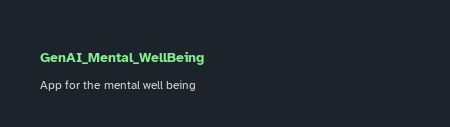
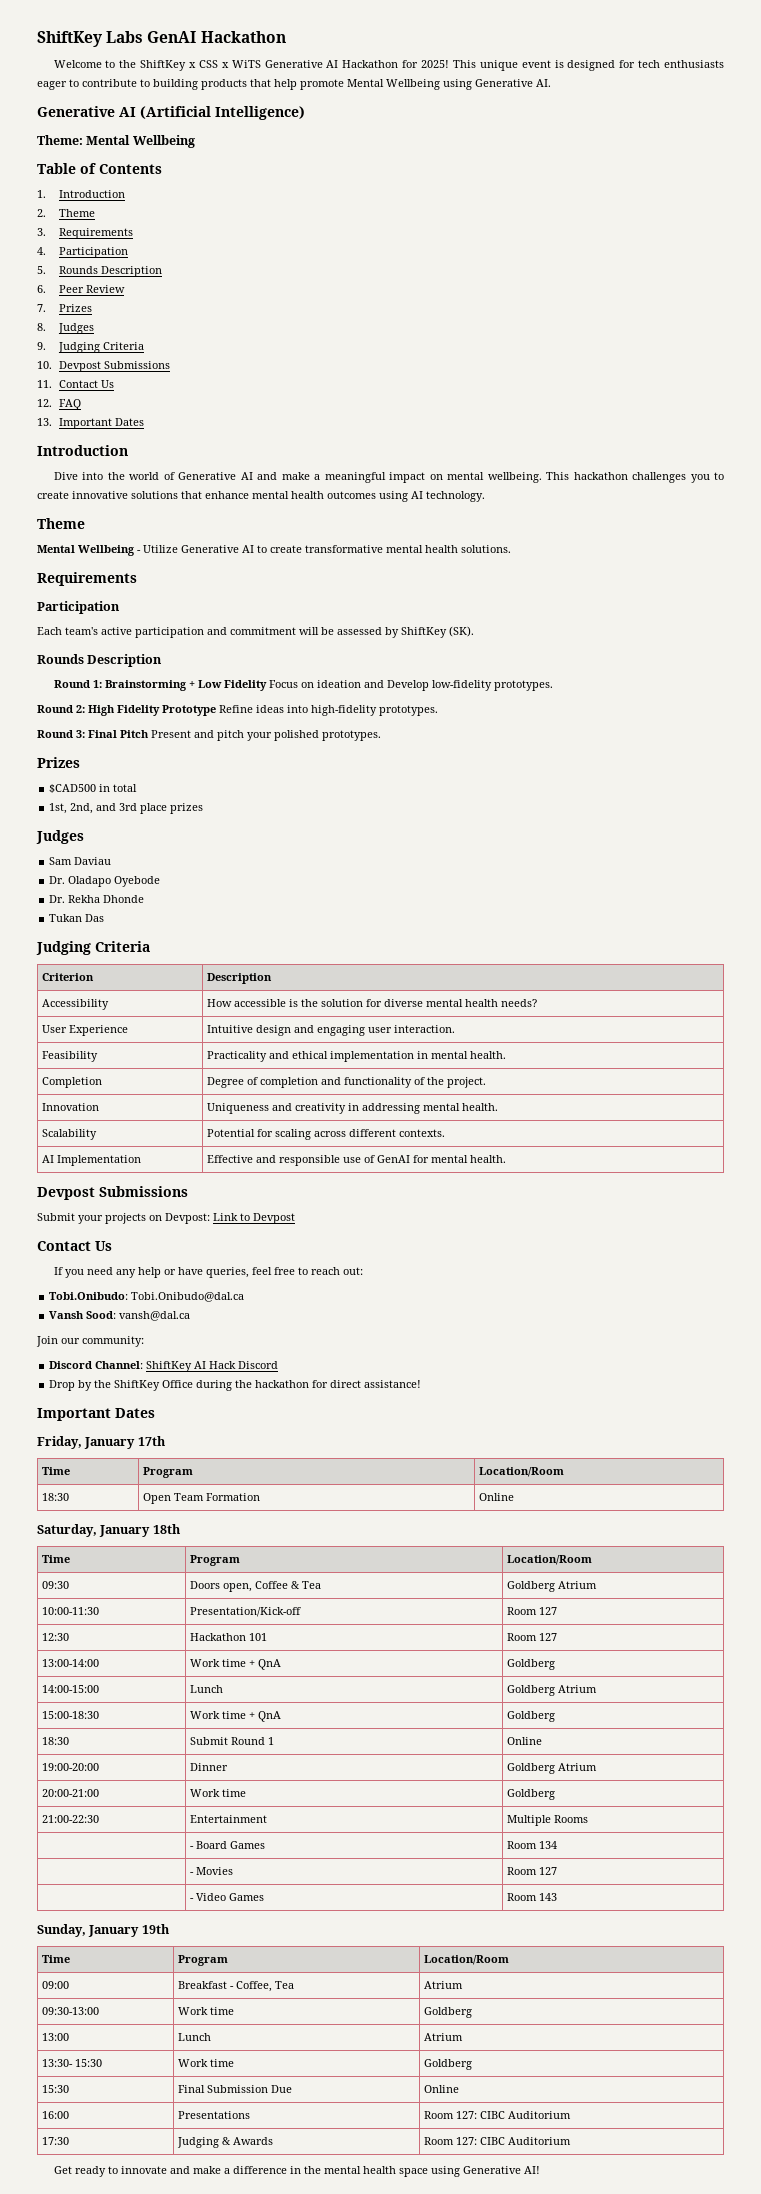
[40,51,204,65] [40,80,197,91] GenAI_Mental_WellBeing // App for the mental well being -> [37,31,286,47] [53,60,725,71] [37,79,551,90] [37,106,305,120] [37,135,195,148] [37,163,162,174] [37,190,125,198] [37,209,95,217] [37,228,133,239] [37,247,128,258] [37,266,162,277] [37,285,125,293] [37,304,92,312] [37,323,94,334] [37,342,144,353] [37,361,170,372] [37,380,114,388] [37,399,81,410] [37,418,144,429] [37,445,128,456] [53,472,725,483] [37,491,485,502] [37,518,85,529] [37,545,511,556] [37,572,137,586] [37,601,120,614] [37,626,474,638] [37,654,163,667] [53,680,553,691] [37,705,438,716] [37,730,381,741] [37,757,80,768] [49,784,138,793] [49,803,204,814] [36,830,84,844] [49,857,112,865] [49,876,161,887] [49,895,145,903] [49,914,105,922] [36,941,150,955] [42,973,95,981] [207,973,273,984] [42,999,110,1010] [207,999,538,1007] [42,1025,129,1036] [207,1025,456,1036] [42,1051,99,1062] [207,1051,507,1062] [42,1077,103,1088] [207,1077,487,1088] [42,1103,100,1111] [207,1103,499,1114] [42,1129,98,1140] [207,1129,446,1140] [42,1155,142,1166] [207,1155,507,1166] [37,1186,188,1200] [37,1213,295,1224] [37,1241,112,1251] [53,1267,363,1278] [49,1292,245,1302] [49,1311,191,1321] [36,1336,144,1347] [49,1361,279,1372] [49,1380,422,1391] [37,1408,155,1421] [37,1436,166,1449] [42,1467,71,1475] [143,1467,194,1478] [479,1467,565,1477] [42,1493,70,1501] [143,1493,261,1504] [479,1493,515,1501] [37,1524,181,1537] [42,1555,71,1563] [190,1555,241,1566] [507,1555,593,1565] [42,1581,70,1589] [190,1581,322,1592] [507,1581,598,1592] [42,1607,100,1615] [190,1607,302,1617] [507,1607,558,1615] [42,1633,70,1641] [190,1633,268,1641] [507,1633,558,1641] [42,1659,100,1667] [190,1659,282,1670] [507,1659,556,1670] [42,1685,100,1693] [190,1685,224,1693] [507,1685,598,1696] [42,1711,100,1719] [190,1711,282,1722] [507,1711,556,1722] [42,1737,70,1745] [190,1737,275,1745] [507,1737,543,1745] [42,1763,100,1771] [190,1763,229,1771] [507,1763,598,1774] [42,1789,100,1797] [190,1789,247,1797] [507,1789,556,1800] [42,1815,100,1823] [190,1815,268,1823] [507,1815,589,1826] [190,1841,266,1849] [507,1841,558,1849] [190,1867,234,1875] [507,1867,558,1875] [190,1893,265,1901] [507,1893,558,1901] [37,1924,170,1937] [42,1955,71,1963] [178,1955,229,1966] [424,1955,510,1965] [42,1981,70,1989] [178,1981,295,1992] [424,1981,464,1989] [42,2007,100,2015] [178,2007,235,2015] [424,2007,473,2018] [42,2033,70,2041] [178,2033,212,2041] [424,2033,464,2041] [42,2059,103,2067] [178,2059,235,2067] [424,2059,473,2070] [42,2085,70,2093] [178,2085,293,2093] [424,2085,460,2093] [42,2111,70,2119] [178,2111,251,2119] [424,2111,572,2119] [42,2137,70,2145] [177,2137,274,2148] [424,2137,572,2145] [53,2166,540,2177] ShiftKey Labs GenAI Hackathon // Welcome to the ShiftKey x CSS x WiTS Generative AI Hackathon for 2025! This unique event is designed for tech enthusiasts eager to contribute to building products that help promote Mental Wellbeing using Generative AI. // Generative AI (Artificial Intelligence) // Theme: Mental Wellbeing // Table of Contents // 1. Introduction // 2. Theme // 3. Requirements // 4. Participation // 5. Rounds Description // 6. Peer Review // 7. Prizes // 8. Judges // 9. Judging Criteria // 10. Devpost Submissions // 11. Contact Us // 12. FAQ // 13. Important Dates // Introduction // Dive into the world of Generative AI and make a meaningful impact on mental wellbeing. This hackathon challenges you to create innovative solutions that enhance mental health outcomes using AI technology. // Theme // Mental Wellbeing - Utilize Generative AI to create transformative mental health solutions. // Requirements // Participation // Each team's active participation and commitment will be assessed by ShiftKey (SK). // Rounds Description // Round 1: Brainstorming + Low Fidelity Focus on ideation and Develop low-fidelity prototypes. // Round 2: High Fidelity Prototype Refine ideas into high-fidelity prototypes. // Round 3: Final Pitch Present and pitch your polished prototypes. // Prizes // $CAD500 in total // 1st, 2nd, and 3rd place prizes // Judges // Sam Daviau // Dr. Oladapo Oyebode // Dr. Rekha Dhonde // Tukan Das // Judging Criteria // Criterion | Description // Accessibility | How accessible is the solution for diverse mental health needs? // User Experience | Intuitive design and engaging user interaction. // Feasibility | Practicality and ethical implementation in mental health. // Completion | Degree of completion and functionality of the project. // Innovation | Uniqueness and creativity in addressing mental health. // Scalability | Potential for scaling across different contexts. // AI Implementation | Effective and responsible use of GenAI for mental health. // Devpost Submissions // Submit your projects on Devpost: Link to Devpost // Contact Us // If you need any help or have queries, feel free to reach out: // Tobi.Onibudo: Tobi.Onibudo@dal.ca // Vansh Sood: vansh@dal.ca // Join our community: // Discord Channel: ShiftKey AI Hack Discord // Drop by the ShiftKey Office during the hackathon for direct assistance! // Important Dates // Friday, January 17th // Time | Program | Location/Room // 18:30 | Open Team Formation | Online // Saturday, January 18th // Time | Program | Location/Room // 09:30 | Doors open, Coffee & Tea | Goldberg Atrium // 10:00-11:30 | Presentation/Kick-off | Room 127 // 12:30 | Hackathon 101 | Room 127 // 13:00-14:00 | Work time + QnA | Goldberg // 14:00-15:00 | Lunch | Goldberg Atrium // 15:00-18:30 | Work time + QnA | Goldberg // 18:30 | Submit Round 1 | Online // 19:00-20:00 | Dinner | Goldberg Atrium // 20:00-21:00 | Work time | Goldberg // 21:00-22:30 | Entertainment | Multiple Rooms // | - Board Games | Room 134 // | - Movies | Room 127 // | - Video Games | Room 143 // Sunday, January 19th // Time | Program | Location/Room // 09:00 | Breakfast - Coffee, Tea | Atrium // 09:30-13:00 | Work time | Goldberg // 13:00 | Lunch | Atrium // 13:30- 15:30 | Work time | Goldberg // 15:30 | Final Submission Due | Online // 16:00 | Presentations | Room 127: CIBC Auditorium // 17:30 | Judging & Awards | Room 127: CIBC Auditorium // Get ready to innovate and make a difference in the mental health space using Generative AI!

